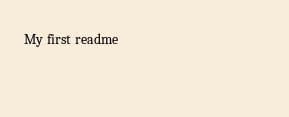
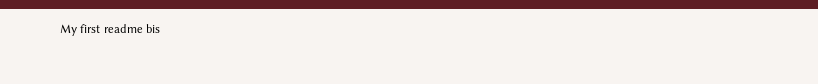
(118, 38) none -> [146,24,161,33] bis

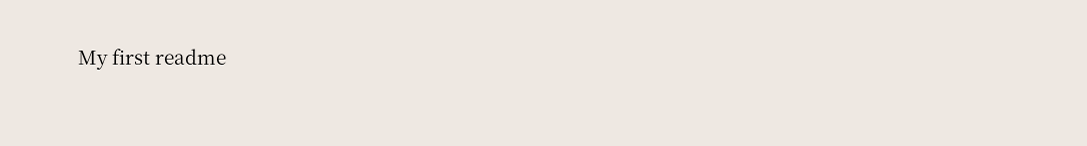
[146,24,161,33] bis -> (228, 56) none

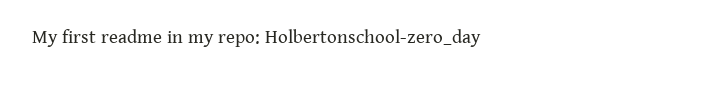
(228, 56) none -> [166,29,481,47] in my repo: Holbertonschool-zero_day

